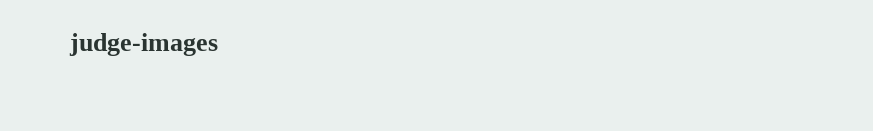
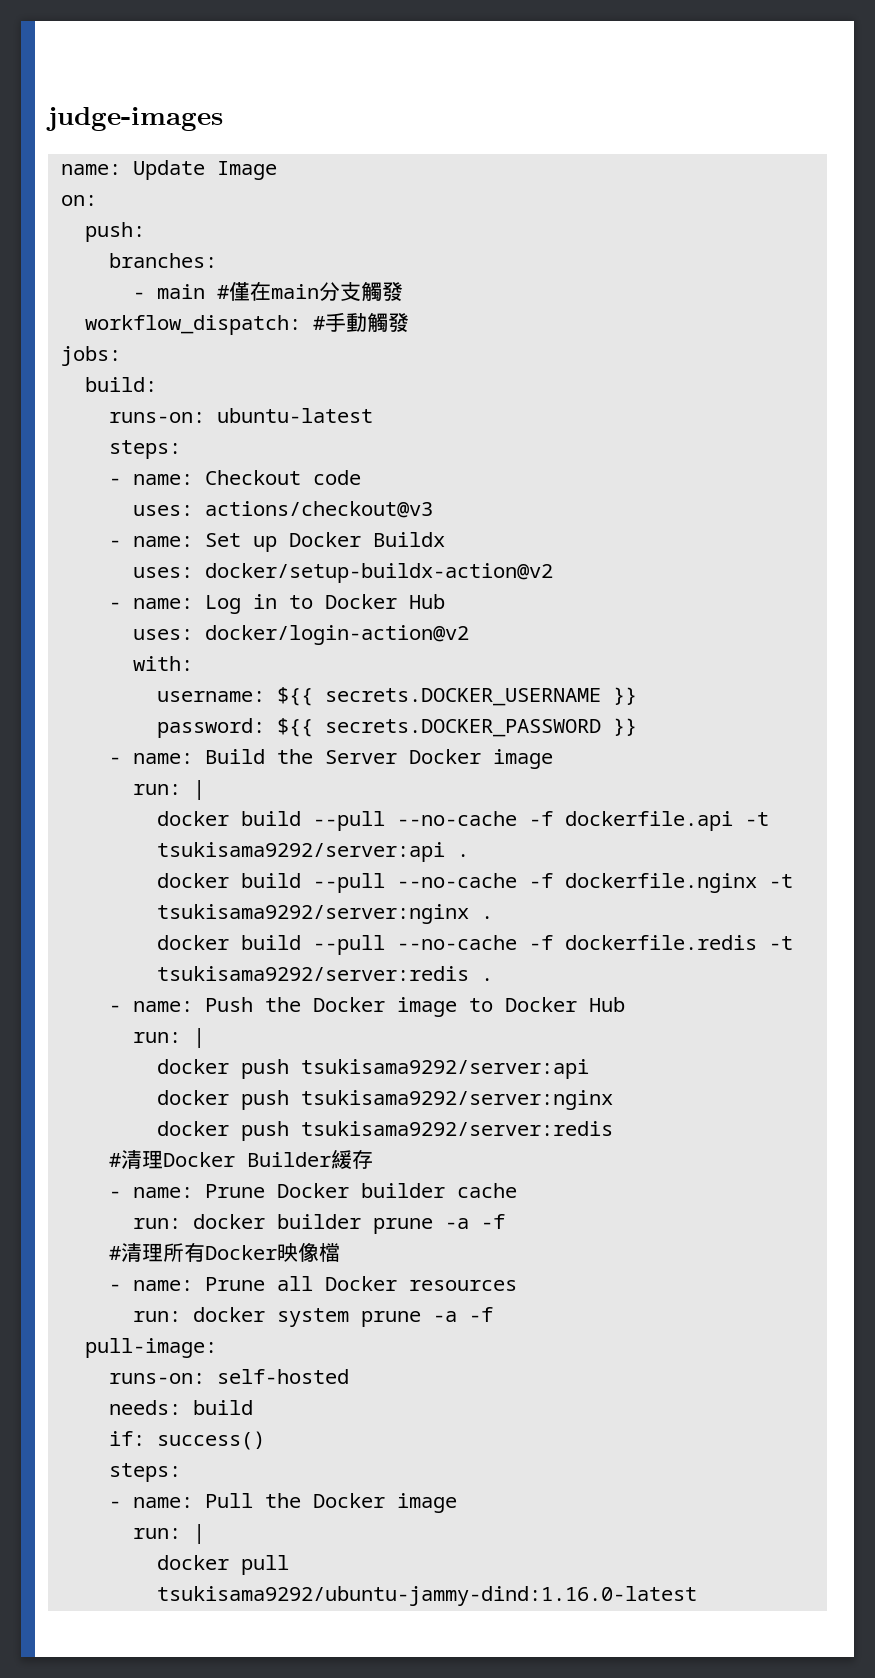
(218, 44) none -> [60,160,277,180] [60,195,97,206] [84,222,145,242] [108,253,217,268] [132,281,403,302] [84,312,409,335] [60,346,121,366] [84,377,157,392] [108,408,373,423] [108,440,181,459] [108,470,361,485] [132,501,433,518] [108,532,445,552] [132,563,553,583] [108,594,445,614] [132,625,469,645] [132,656,193,671] [156,687,637,706] [156,718,637,738] [108,749,553,769] [132,780,205,800] [156,811,769,831] [156,842,469,862] [156,873,793,893] [156,904,493,924] [156,935,793,955] [156,966,493,981] [108,997,625,1017] [132,1028,205,1048] [156,1059,589,1079] [156,1090,613,1110] [156,1121,613,1141] [108,1149,373,1169] [108,1183,517,1198] [132,1214,505,1234] [108,1242,340,1262] [108,1276,517,1291] [132,1307,493,1327] [84,1338,217,1358] [108,1369,349,1384] [108,1400,253,1415] [108,1431,265,1450] [108,1463,181,1482] [108,1493,457,1513] [132,1524,205,1544] [156,1555,289,1575] [156,1586,697,1606] // name: Update Image // on: // push: // branches: // - main #僅在main分支觸發 // workflow_dispatch: #手動觸發 // jobs: // build: // runs-on: ubuntu-latest // steps: // - name: Checkout code // uses: actions/checkout@v3 // - name: Set up Docker Buildx // uses: docker/setup-buildx-action@v2 // - name: Log in to Docker Hub // uses: docker/login-action@v2 // with: // username: ${{ secrets.DOCKER_USERNAME }} // password: ${{ secrets.DOCKER_PASSWORD }} // - name: Build the Server Docker image // run: | // docker build --pull --no-cache -f dockerfile.api -t tsukisama9292/server:api . // docker build --pull --no-cache -f dockerfile.nginx -t tsukisama9292/server:nginx . // docker build --pull --no-cache -f dockerfile.redis -t tsukisama9292/server:redis . // - name: Push the Docker image to Docker Hub // run: | // docker push tsukisama9292/server:api // docker push tsukisama9292/server:nginx // docker push tsukisama9292/server:redis // #清理Docker Builder緩存 // - name: Prune Docker builder cache // run: docker builder prune -a -f // #清理所有Docker映像檔 // - name: Prune all Docker resources // run: docker system prune -a -f // pull-image: // runs-on: self-hosted // needs: build // if: success() // steps: // - name: Pull the Docker image // run: | // docker pull tsukisama9292/ubuntu-jammy-dind:1.16.0-latest

